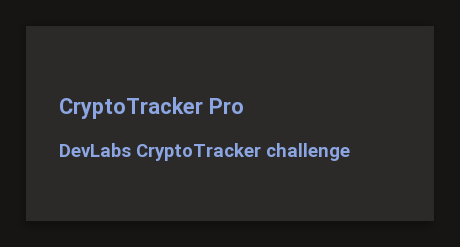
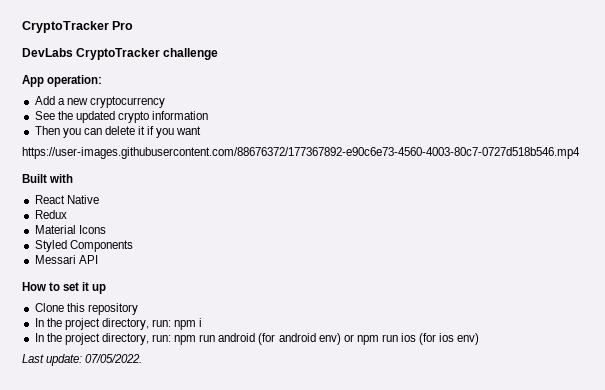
(350, 152) none -> [22,75,103,87] [34,96,165,108] [34,111,209,123] [34,126,202,138] [22,147,580,159] [22,174,74,183] [34,195,99,204] [34,210,67,219] [34,225,106,234] [34,240,133,252] [34,255,98,264] [22,282,107,294] [34,303,138,315] [34,318,203,330] [34,333,480,345] [22,354,143,366] // App operation: // Add a new cryptocurrency // See the updated crypto information // Then you can delete it if you want // https://user-images.githubusercontent.com/88676372/177367892-e90c6e73-4560-4003-80c7-0727d518b546.mp4 // Built with // React Native // Redux // Material Icons // Styled Components // Messari API // How to set it up // Clone this repository // In the project directory, run: npm i // In the project directory, run: npm run android (for android env) or npm run ios (for ios env) // Last update: 07/05/2022.

